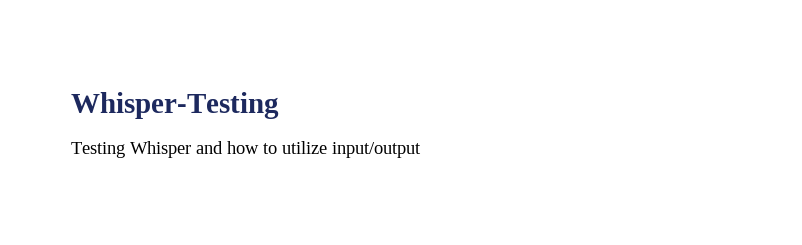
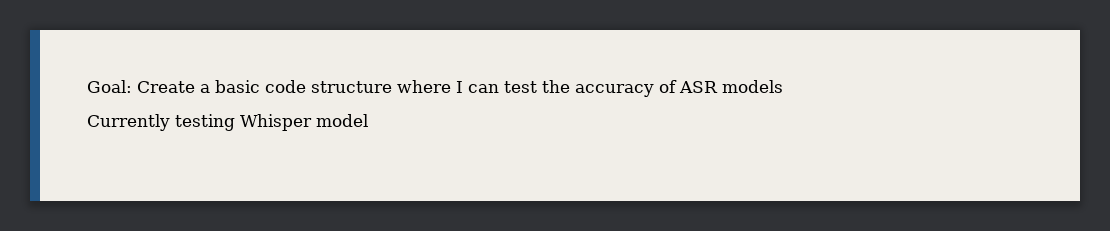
[71,92,279,119] [71,141,421,158] Whisper-Testing // Testing Whisper and how to utilize input/output -> [87,80,783,97] [87,114,368,131] Goal: Create a basic code structure where I can test the accuracy of ASR models // Currently testing Whisper model

